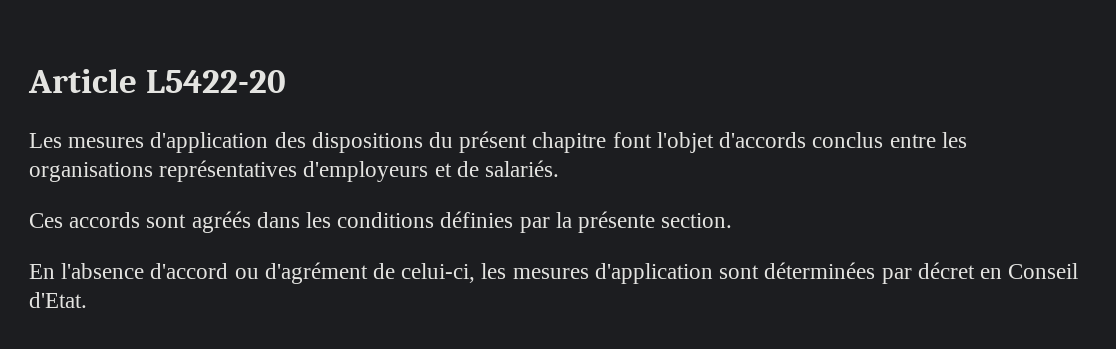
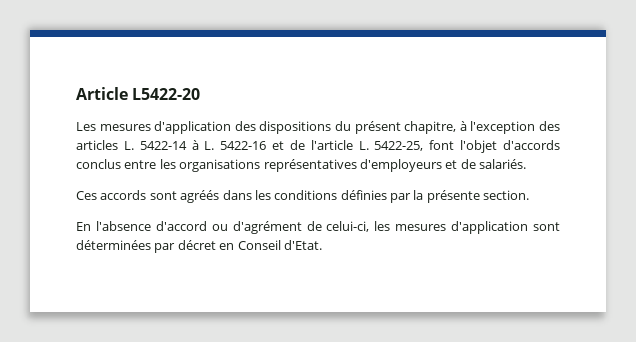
[532,132,607,153] chapitre -> [404,121,561,134] [76,140,424,151] chapitre, à l'exception des articles L. 5422-14 à L. 5422-16 et de l'article L. 5422-25,

